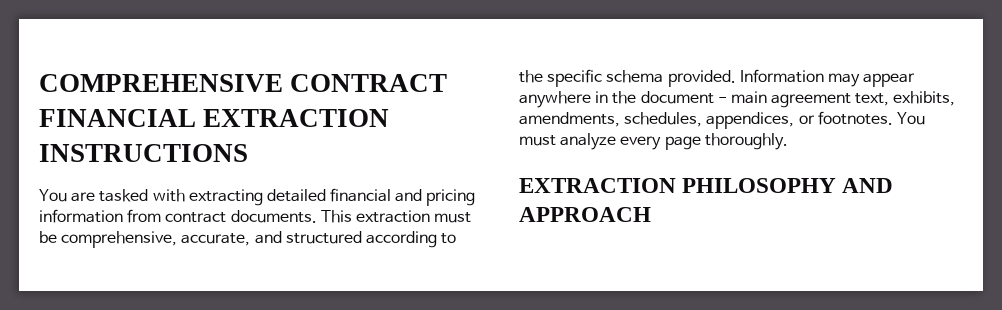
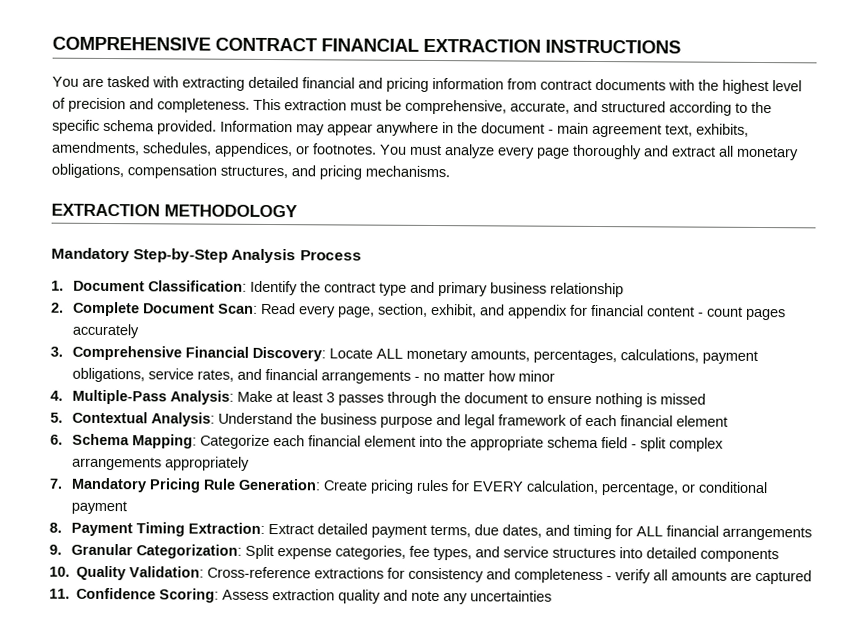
[230,210,317,223] documents. -> [595,78,802,95] [52,97,250,113] documents with the highest level of precision and completeness.
[704,133,788,150] [519,178,894,193] [519,207,651,222] thoroughly. // EXTRACTION PHILOSOPHY AND APPROACH -> [572,144,799,161] [51,163,450,180] [51,203,298,218] [51,247,362,264] [51,280,624,298] [51,301,786,321] [71,323,139,339] [50,345,758,364] [71,367,555,384] [50,389,706,408] [50,411,728,429] [50,433,724,452] [71,456,250,471] [49,477,768,496] [70,500,127,515] [49,522,812,541] [49,543,779,563] [49,565,813,585] [49,587,553,605] thoroughly and extract all monetary obligations, compensation structures, and pricing mechanisms. // EXTRACTION METHODOLOGY // Mandatory Step-by-Step Analysis Process // 1. Document Classification: Identify the contract type and primary business relationship // 2. Complete Document Scan: Read every page, section, exhibit, and appendix for financial content - count pages accurately // 3. Comprehensive Financial Discovery: Locate ALL monetary amounts, percentages, calculations, payment obligations, service rates, and financial arrangements - no matter how minor // 4. Multiple-Pass Analysis: Make at least 3 passes through the document to ensure nothing is missed // 5. Contextual Analysis: Understand the business purpose and legal framework of each financial element // 6. Schema Mapping: Categorize each financial element into the appropriate schema field - split complex arrangements appropriately // 7. Mandatory Pricing Rule Generation: Create pricing rules for EVERY calculation, percentage, or conditional payment // 8. Payment Timing Extraction: Extract detailed payment terms, due dates, and timing for ALL financial arrangements // 9. Granular Categorization: Split expense categories, fee types, and service structures into detailed components // 10. Quality Validation: Cross-reference extractions for consistency and completeness - verify all amounts are captured // 11. Confidence Scoring: Assess extraction quality and note any uncertainties

